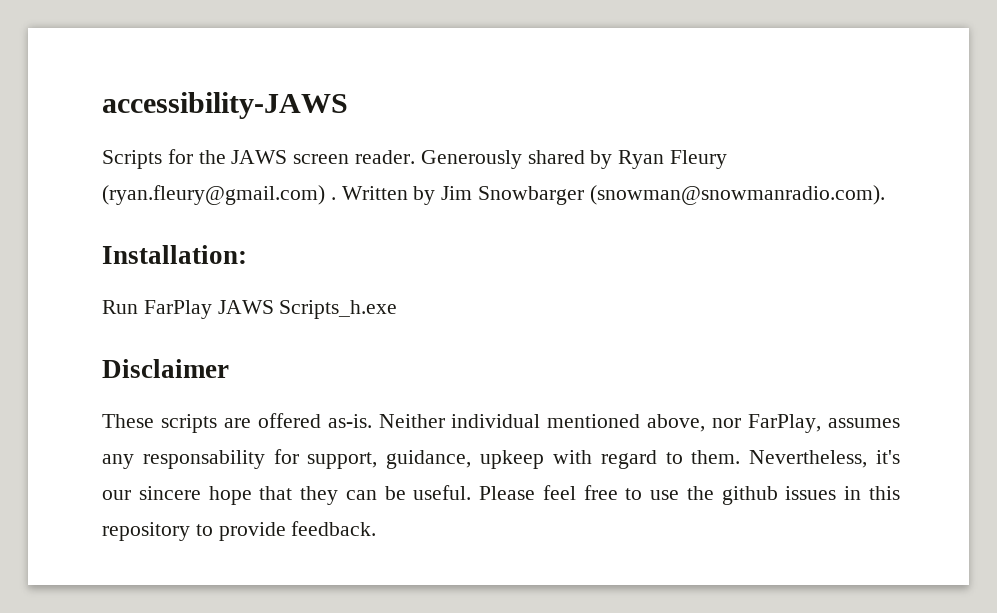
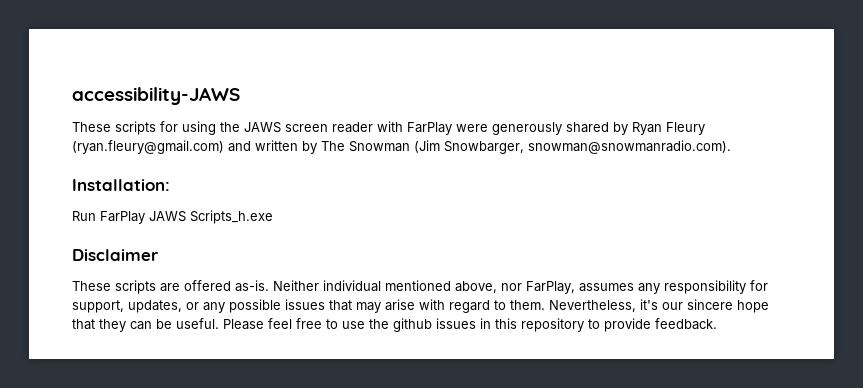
[102,149,522,169] Scripts for the JAWS screen reader. Generously -> [72,121,562,135] These scripts for using the JAWS screen reader with FarPlay were generously
[330,185,885,205] . Written by Jim Snowbarger (snowman@snowmanradio.com). -> [228,140,731,154] and written by The Snowman (Jim Snowbarger, snowman@snowmanradio.com).
[142,450,265,469] responsability -> [664,280,746,294] responsibility
[386,450,545,469] guidance, upkeep -> [128,299,415,313] updates, or any possible issues that may arise

